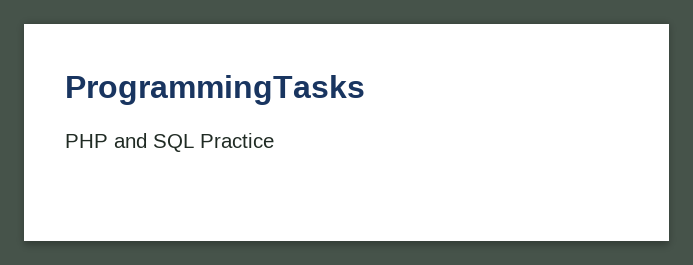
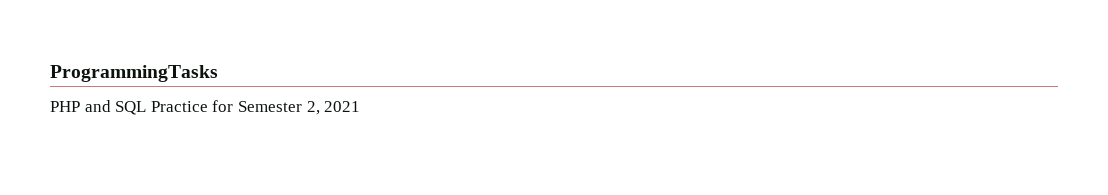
(274, 140) none -> [212,100,361,115] for Semester 2, 2021

